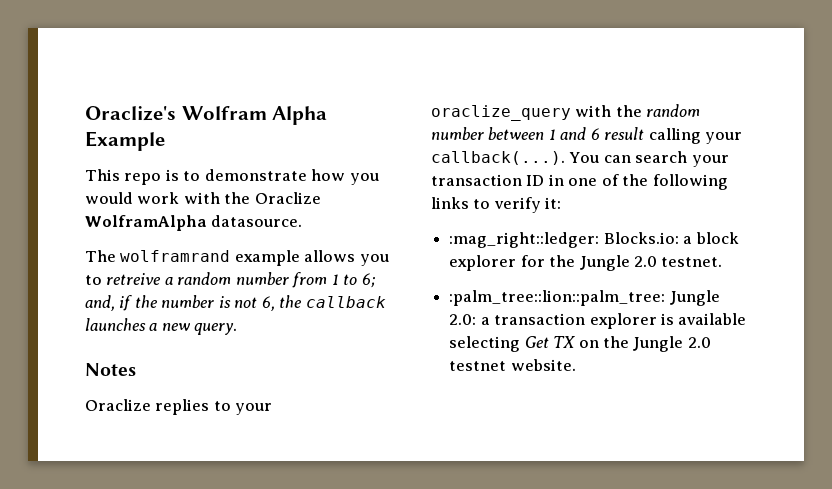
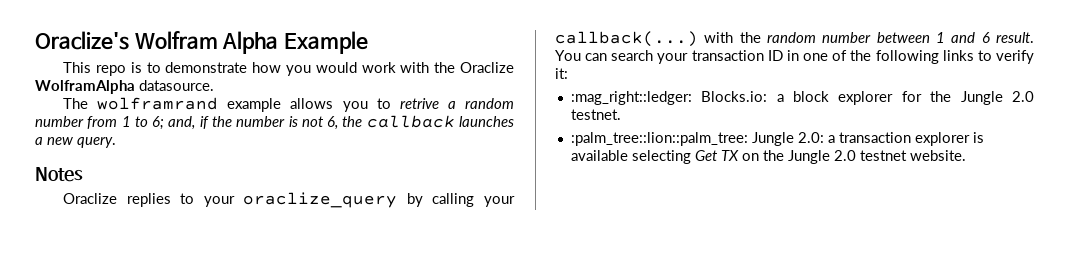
[106,273,162,285] retreive -> [399,98,439,109] retrive
(571, 113) none -> [406,193,515,207] [555,31,698,47] by calling your callback(...)
[604,127,743,144] [431,151,565,165] result calling your callback(...). -> [995,32,1034,43] result.

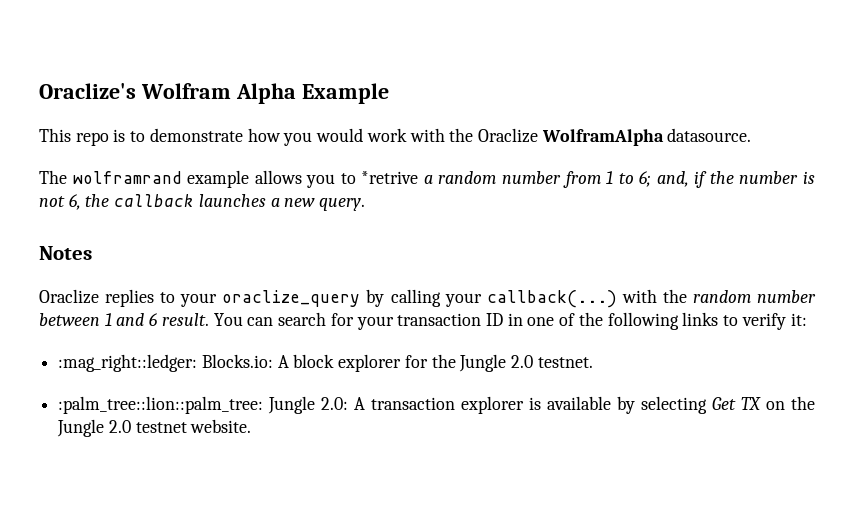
[399,98,439,109] retrive -> [361,171,419,184] *retrive
(654, 55) none -> [330,313,354,326] for
[776,94,784,102] a -> [277,355,289,368] A
[827,135,835,143] a -> [354,397,366,410] A
(628, 155) none -> [617,396,636,414] by

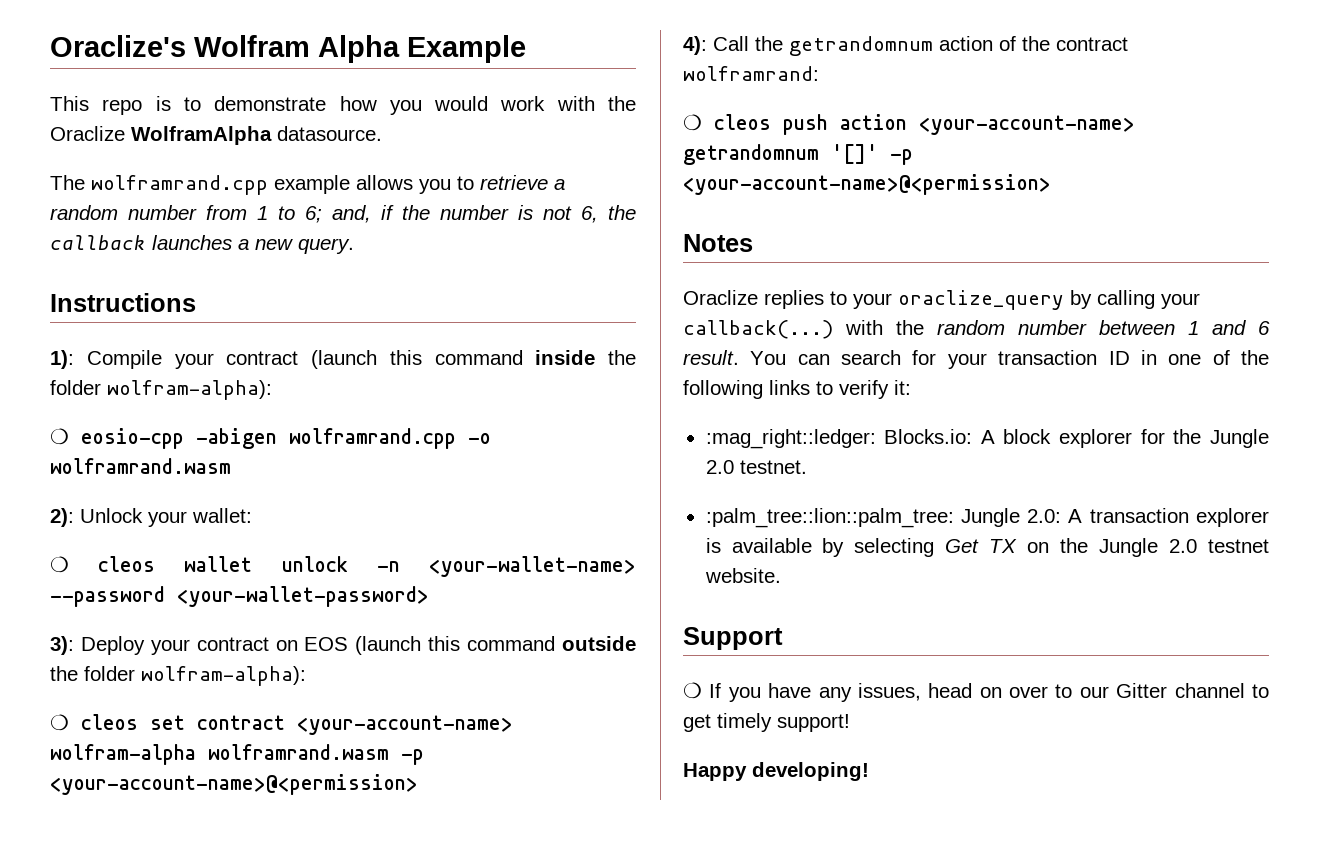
[72,171,182,184] wolframrand -> [91,175,268,195] wolframrand.cpp
[361,171,419,184] *retrive -> [480,175,548,190] retrieve
(366, 204) none -> [50,293,196,312] [50,350,636,369] [50,380,272,400] [50,428,491,449] [50,458,231,474] [50,508,252,527] [50,556,636,577] [50,586,429,607] [50,636,637,655] [50,666,306,686] [50,714,513,735] [50,744,424,765] [50,774,418,795] [683,36,1128,56] [683,66,819,81] [683,114,1135,135] [683,144,913,165] [683,174,1051,195] // Instructions // 1): Compile your contract (launch this command inside the folder wolfram-alpha): // ❍ eosio-cpp -abigen wolframrand.cpp -o wolframrand.wasm // 2): Unlock your wallet: // ❍ cleos wallet unlock -n <your-wallet-name> --password <your-wallet-password> // 3): Deploy your contract on EOS (launch this command outside the folder wolfram-alpha): // ❍ cleos set contract <your-account-name> wolfram-alpha wolframrand.wasm -p <your-account-name>@<permission> // 4): Call the getrandomnum action of the contract wolframrand: // ❍ cleos push action <your-account-name> getrandomnum '[]' -p <your-account-name>@<permission>
(252, 426) none -> [683,627,783,650] [683,682,1269,702] [683,713,850,732] [683,762,869,781] // Support // ❍ If you have any issues, head on over to our Gitter channel to get timely support! // Happy developing!

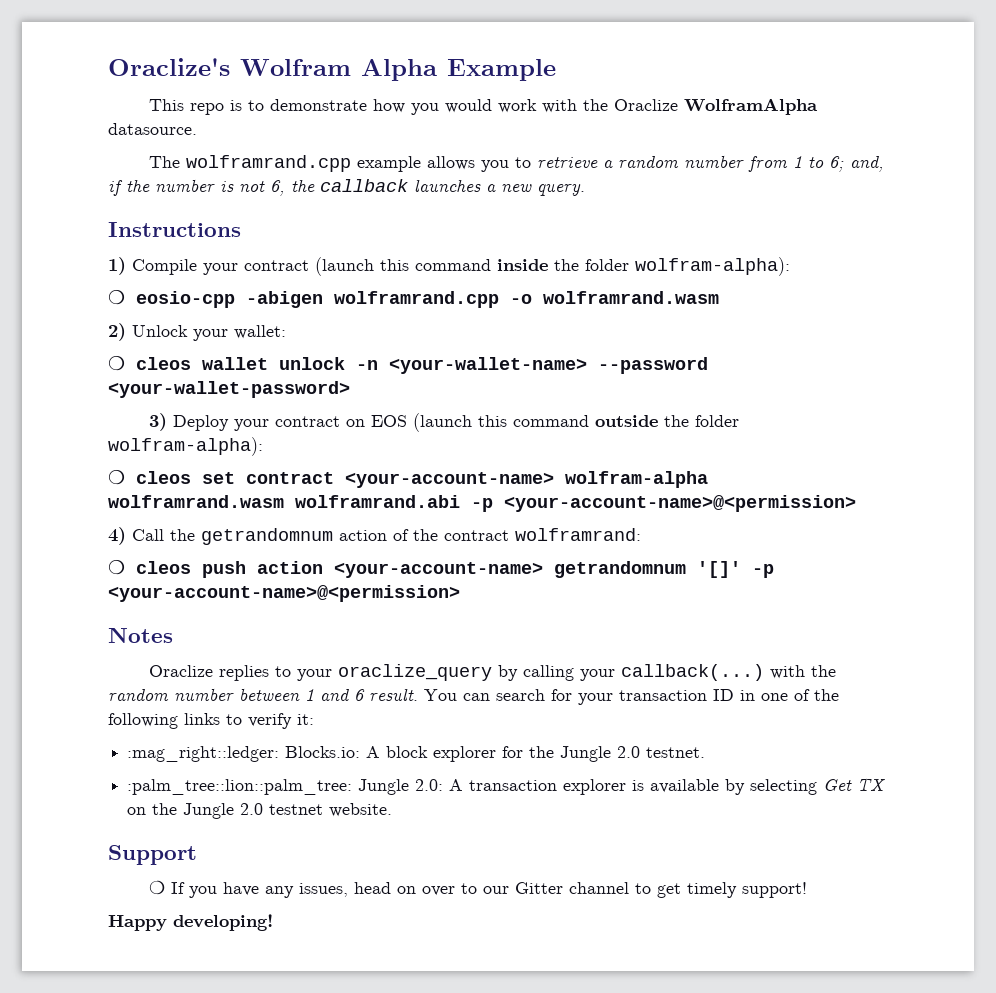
[50,350,74,369] 1): -> [108,257,126,275] 1)
[50,508,74,527] 2): -> [108,323,126,341] 2)
[50,636,74,655] 3): -> [148,413,167,431] 3)
[401,749,424,765] [50,774,418,795] [683,36,707,55] -p <your-account-name>@<permission> // 4): -> [295,495,856,512] [108,527,126,545] wolframrand.abi -p <your-account-name>@<permission> // 4)

